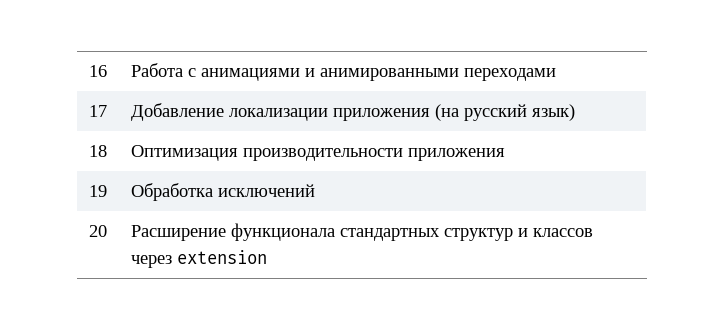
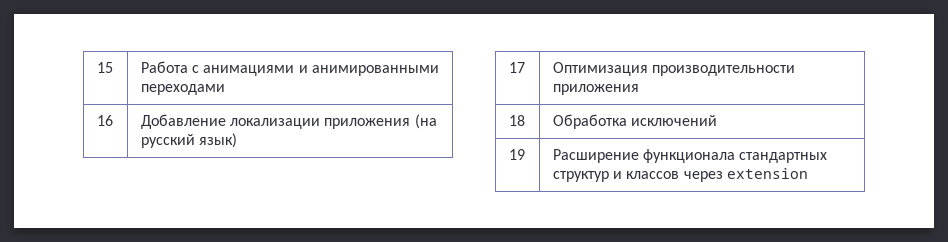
[88,65,107,77] 16 -> [96,62,113,73] 15
[88,105,107,117] 17 -> [96,115,113,126] 16
[88,145,107,157] 18 -> [508,62,525,73] 17
[88,185,107,197] 19 -> [508,115,525,126] 18
[88,225,107,237] 20 -> [508,149,525,160] 19

